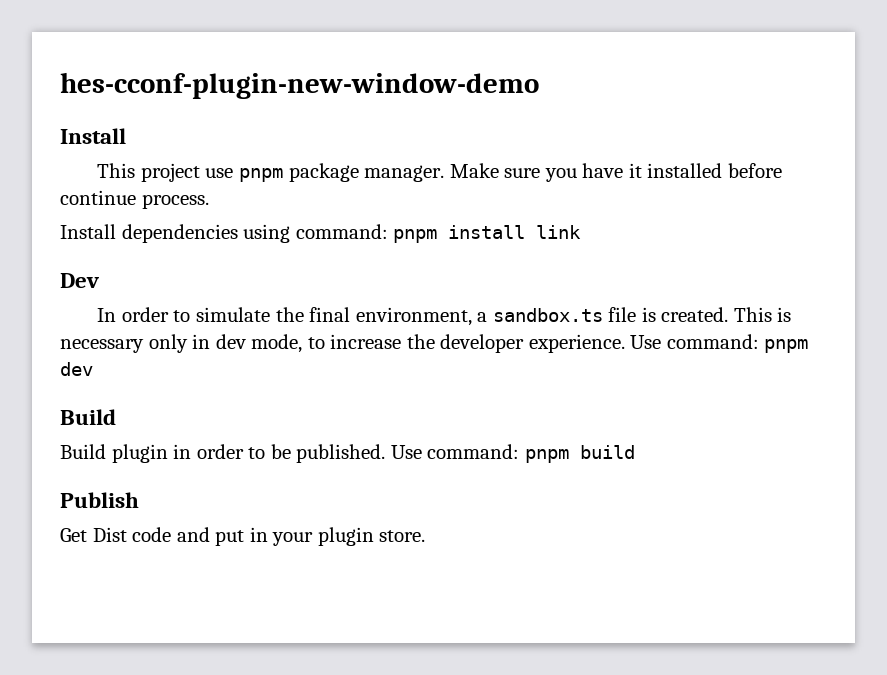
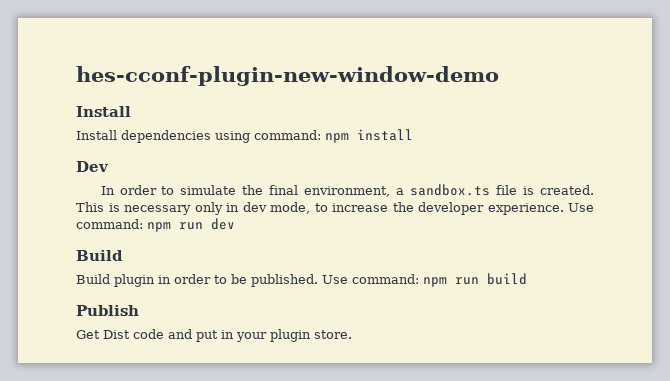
[97,163,782,182] [60,190,209,209] // This project use pnpm package manager. Make sure you have it installed before continue process. -> (131, 111) none
[393,229,438,243] pnpm -> [325,133,349,143] npm
[536,225,582,239] link -> (413, 135) none
[764,339,809,353] pnpm -> [147,222,203,232] npm run
[524,449,569,463] pnpm -> [423,277,479,287] npm run

